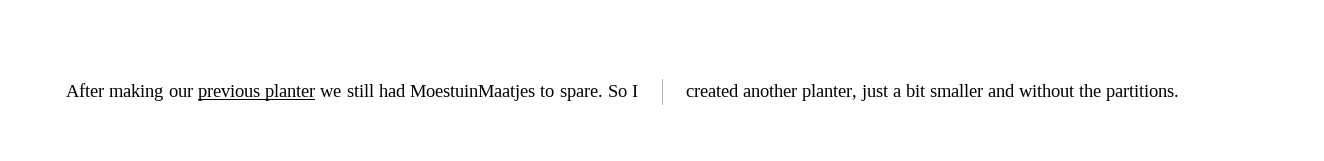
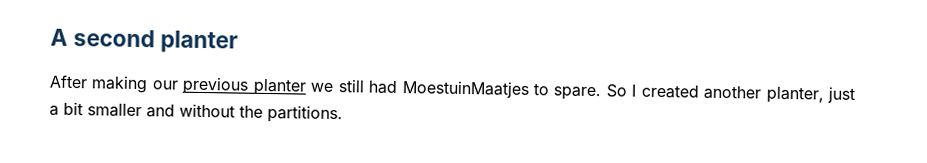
(66, 90) none -> [50,28,239,54] A second planter //

